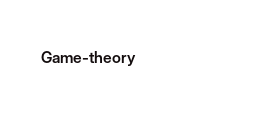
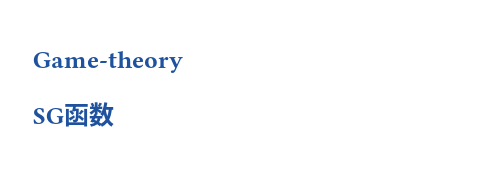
(136, 58) none -> [33,102,114,127] // SG函数

